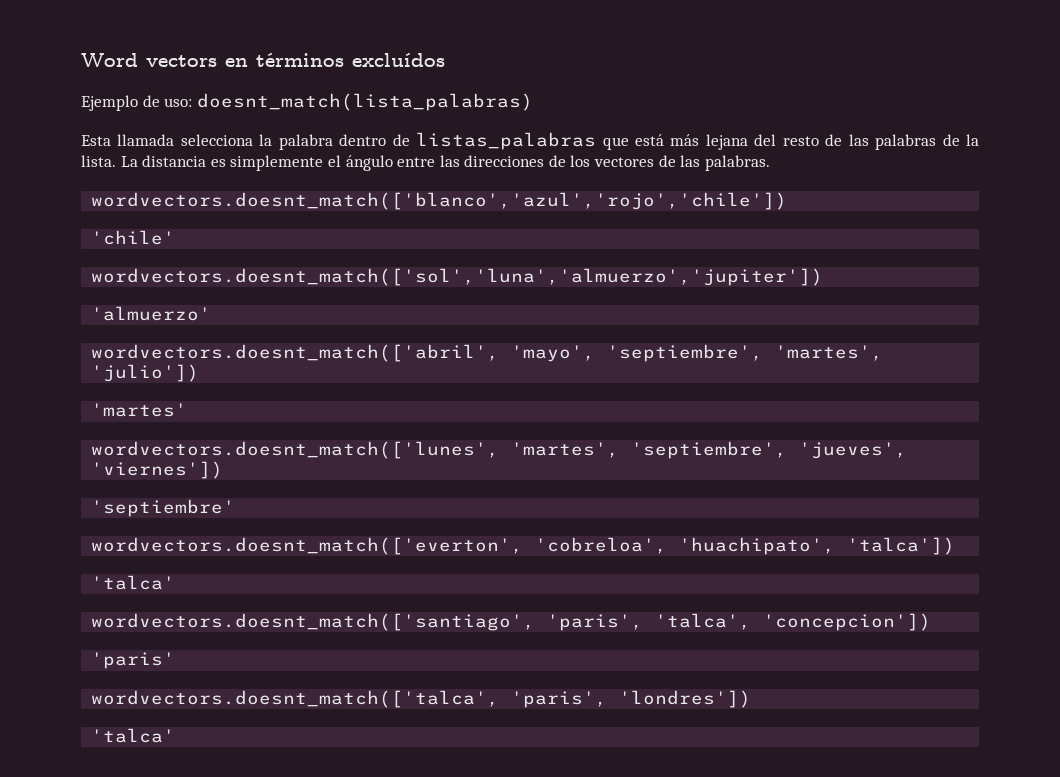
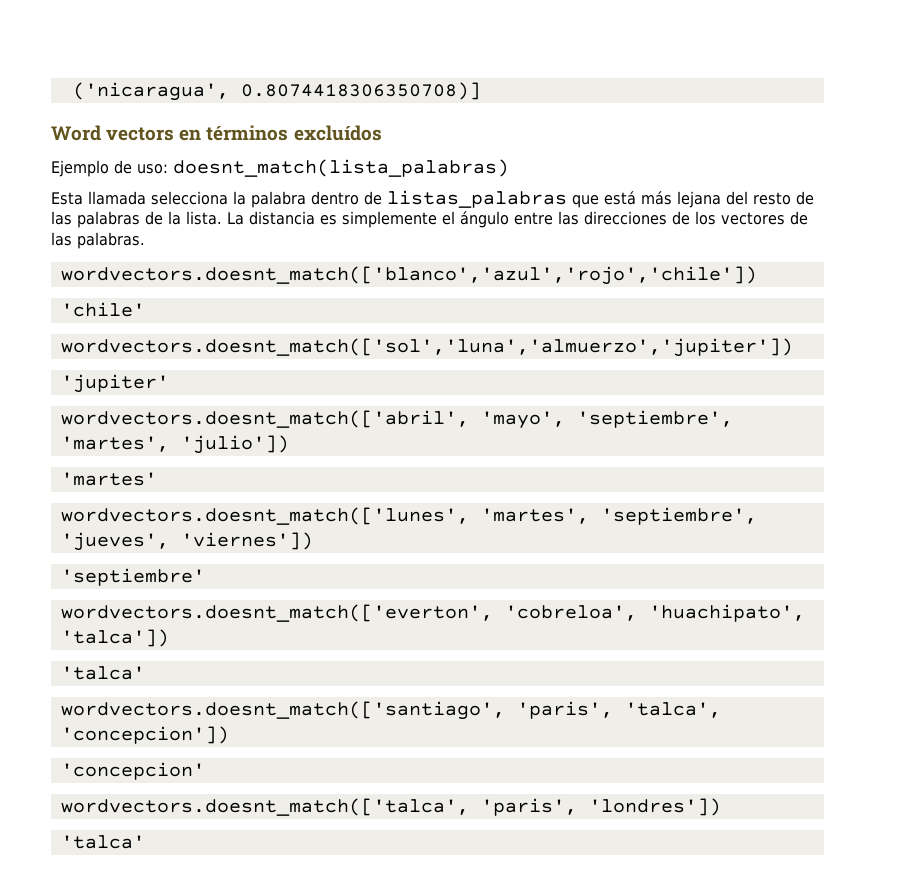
(81, 60) none -> [72,82,481,101] ('nicaragua', 0.8074418306350708)] //
[91,306,212,321] 'almuerzo' -> [60,374,169,393] 'jupiter'
[91,652,176,669] 'paris' -> [60,762,205,780] 'concepcion'

